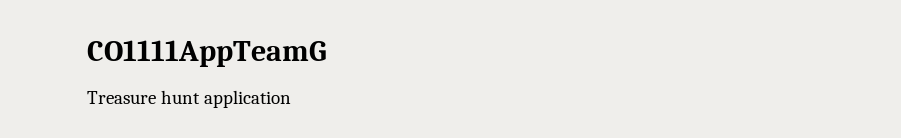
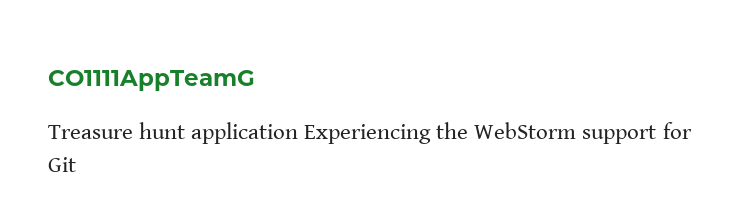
(292, 99) none -> [304,122,692,144] [48,157,76,172] Experiencing the WebStorm support for Git

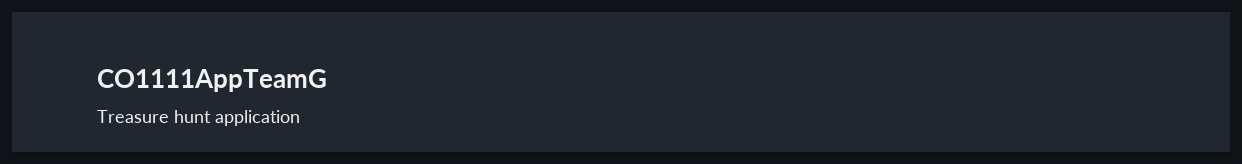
[304,122,692,144] [48,157,76,172] Experiencing the WebStorm support for Git -> (300, 118) none

